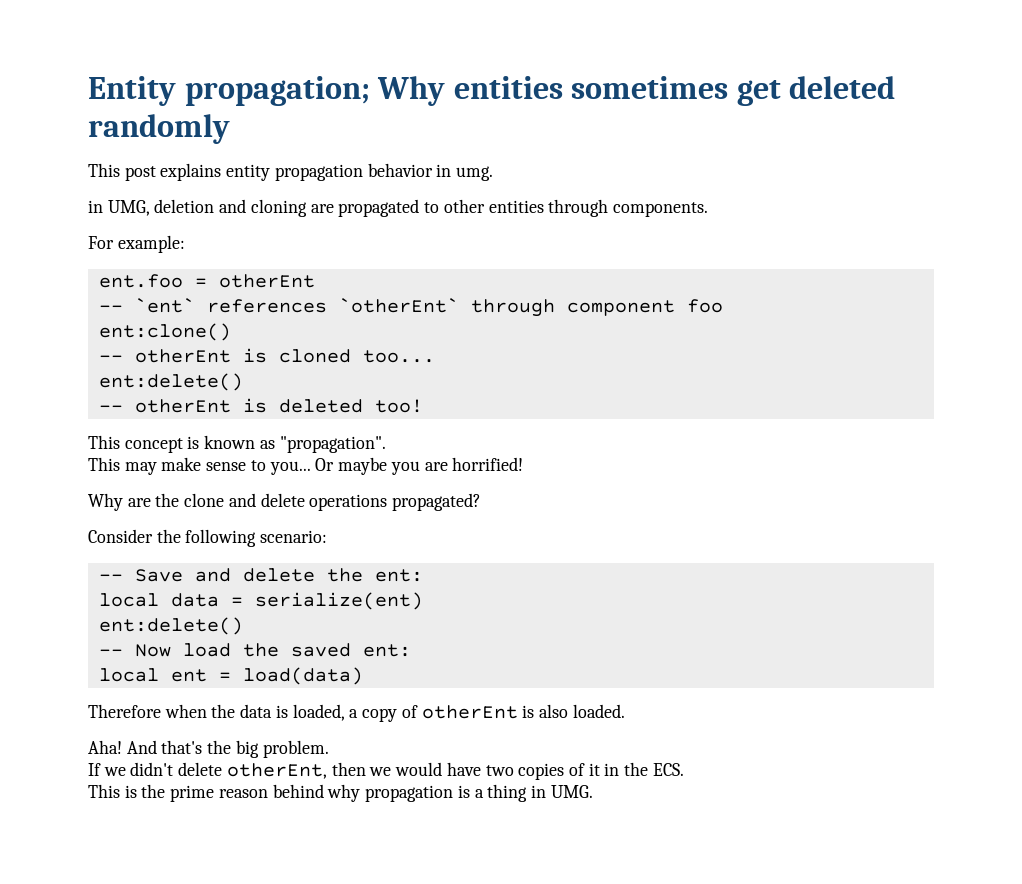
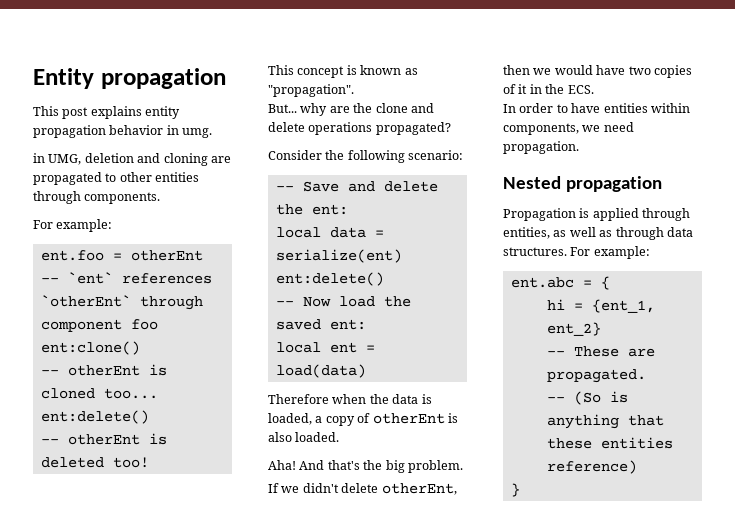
[184,76,896,106] [88,114,230,144] propagation; Why entities sometimes get deleted randomly -> [100,68,226,89] propagation
[88,457,524,475] [88,493,123,511] This may make sense to you... Or maybe you are horrified! // Why -> [268,103,328,116] But... why
[88,784,593,802] This is the prime reason behind why propagation is a thing in UMG. -> [503,103,690,113] [503,122,634,135] [503,141,579,154] [503,176,662,192] [503,208,691,221] [503,227,693,240] [503,246,650,259] [510,276,610,290] [546,299,655,313] [546,322,601,336] [546,346,655,357] [546,369,646,383] [546,391,628,405] [546,414,664,429] [546,437,673,449] [546,460,637,474] [510,483,520,497] In order to have entities within components, we need propagation. // Nested propagation // Propagation is applied through entities, as well as through data structures. For example: // ent.abc = { // hi = {ent_1, ent_2} // -- These are propagated. // -- (So is anything that these entities reference) // }

